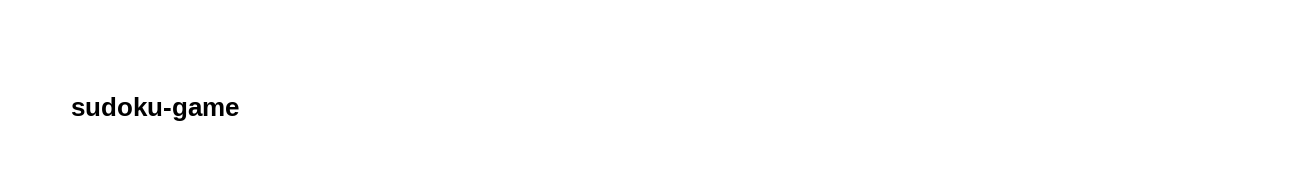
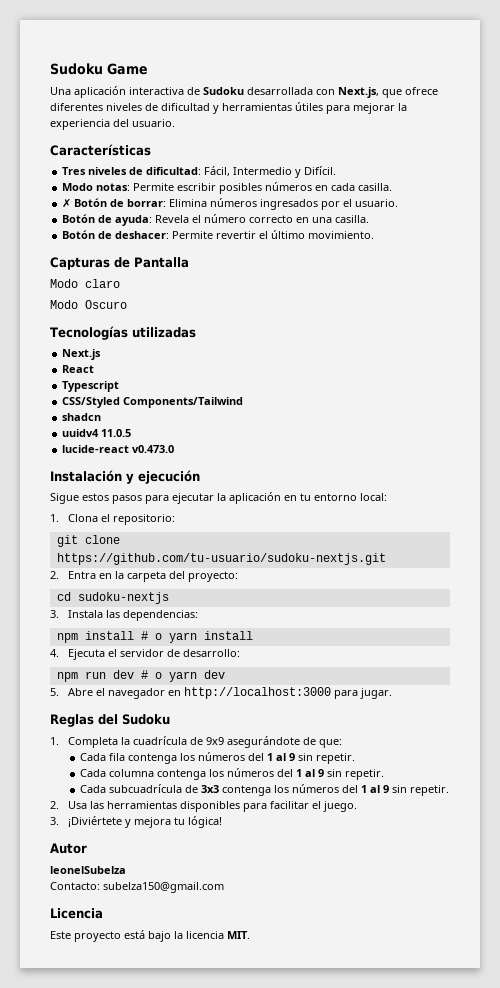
[71,97,239,121] sudoku-game -> [50,63,148,75] [50,86,438,98] [50,102,407,114] [50,119,175,130] [50,144,151,156] [62,166,337,178] [62,182,393,194] [62,198,399,210] [62,214,370,226] [62,230,375,239] [50,257,189,270] [50,279,120,288] [50,300,127,309] [50,326,196,340] [62,349,102,360] [62,365,95,373] [62,381,120,392] [62,397,244,408] [62,413,102,421] [62,429,132,437] [62,445,175,453] [50,470,200,484] [50,492,387,504] [50,514,176,525] [56,535,120,547] [56,553,386,565] [50,571,239,582] [56,592,169,604] [50,610,199,621] [56,631,253,643] [50,649,241,660] [56,670,225,682] [50,687,393,699] [50,714,170,727] [50,736,343,748] [80,752,356,764] [80,768,385,780] [80,784,450,796] [50,801,358,812] [50,816,223,828] [50,843,87,854] [50,866,126,874] [50,882,224,893] [50,908,103,919] [50,930,250,942] Sudoku Game // Una aplicación interactiva de Sudoku desarrollada con Next.js, que ofrece diferentes niveles de dificultad y herramientas útiles para mejorar la experiencia del usuario. // Características // Tres niveles de dificultad: Fácil, Intermedio y Difícil. // Modo notas: Permite escribir posibles números en cada casilla. // ✗ Botón de borrar: Elimina números ingresados por el usuario. // Botón de ayuda: Revela el número correcto en una casilla. // Botón de deshacer: Permite revertir el último movimiento. // Capturas de Pantalla // Modo claro // Modo Oscuro // Tecnologías utilizadas // Next.js // React // Typescript // CSS/Styled Components/Tailwind // shadcn // uuidv4 11.0.5 // lucide-react v0.473.0 // Instalación y ejecución // Sigue estos pasos para ejecutar la aplicación en tu entorno local: // 1. Clona el repositorio: // git clone https://github.com/tu-usuario/sudoku-nextjs.git // 2. Entra en la carpeta del proyecto: // cd sudoku-nextjs // 3. Instala las dependencias: // npm install # o yarn install // 4. Ejecuta el servidor de desarrollo: // npm run dev # o yarn dev // 5. Abre el navegador en http://localhost:3000 para jugar. // Reglas del Sudoku // 1. Completa la cuadrícula de 9x9 asegurándote de que: // Cada fila contenga los números del 1 al 9 sin repetir. // Cada columna contenga los números del 1 al 9 sin repetir. // Cada subcuadrícula de 3x3 contenga los números del 1 al 9 sin repetir. // 2. Usa las herramientas disponibles para facilitar el juego. // 3. ¡Diviértete y mejora tu lógica! // Autor // leonelSubelza // Contacto: subelza150@gmail.com // Licencia // Este proyecto está bajo la licencia MIT.

